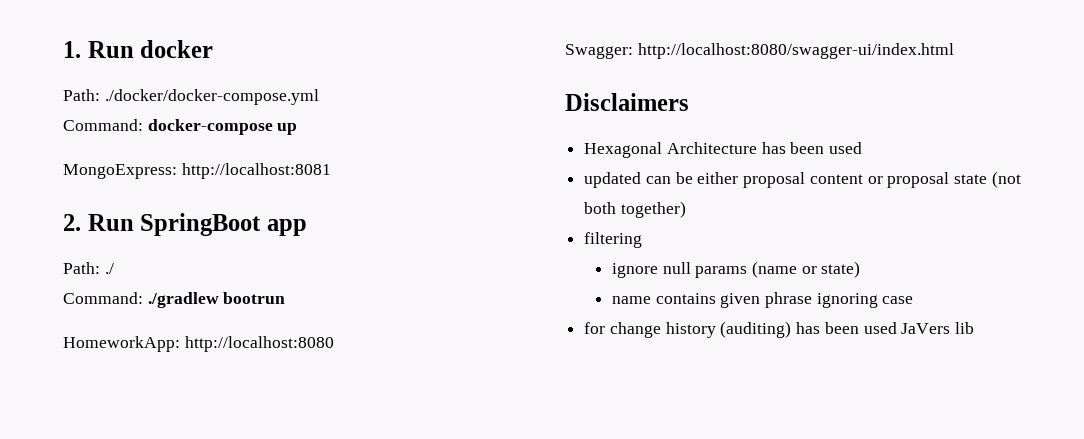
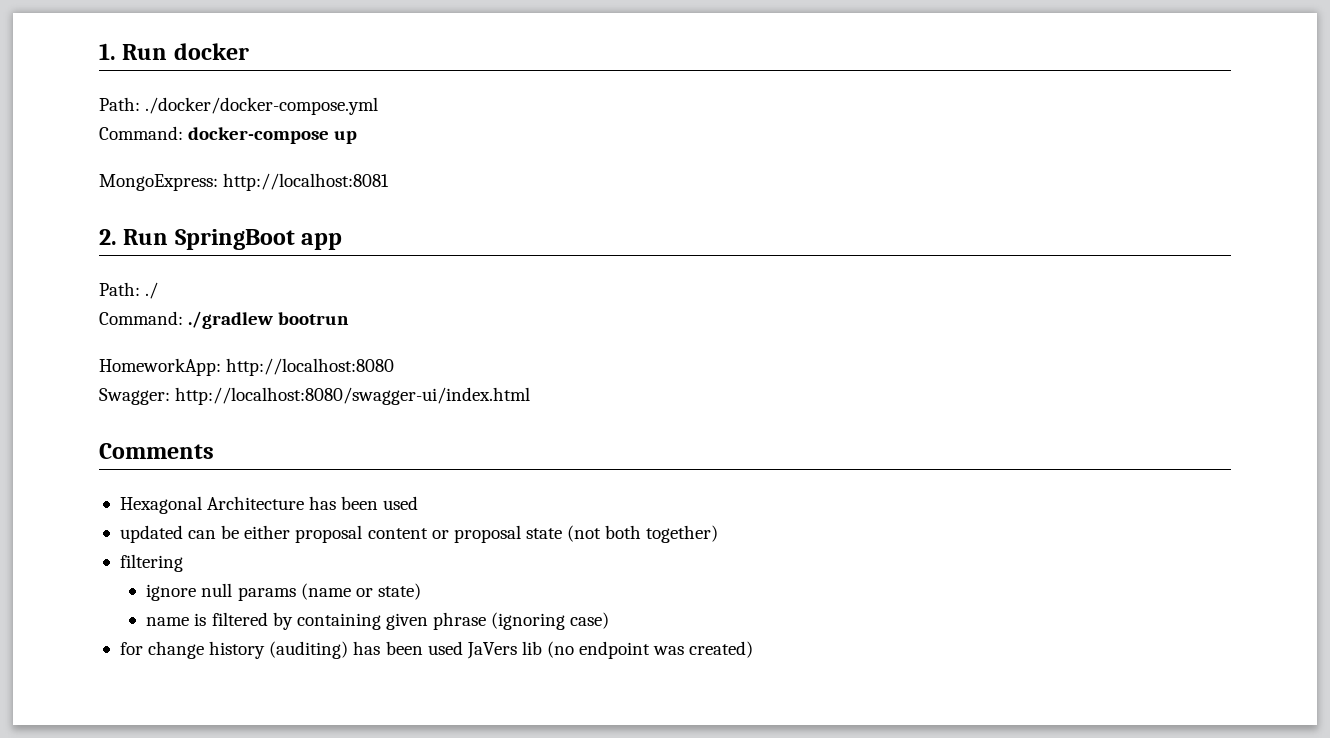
[565,93,689,111] Disclaimers -> [99,443,214,459] Comments
[655,292,914,308] contains given phrase ignoring case -> [194,612,610,630] is filtered by containing given phrase (ignoring case)
(975, 328) none -> [547,641,754,659] (no endpoint was created)

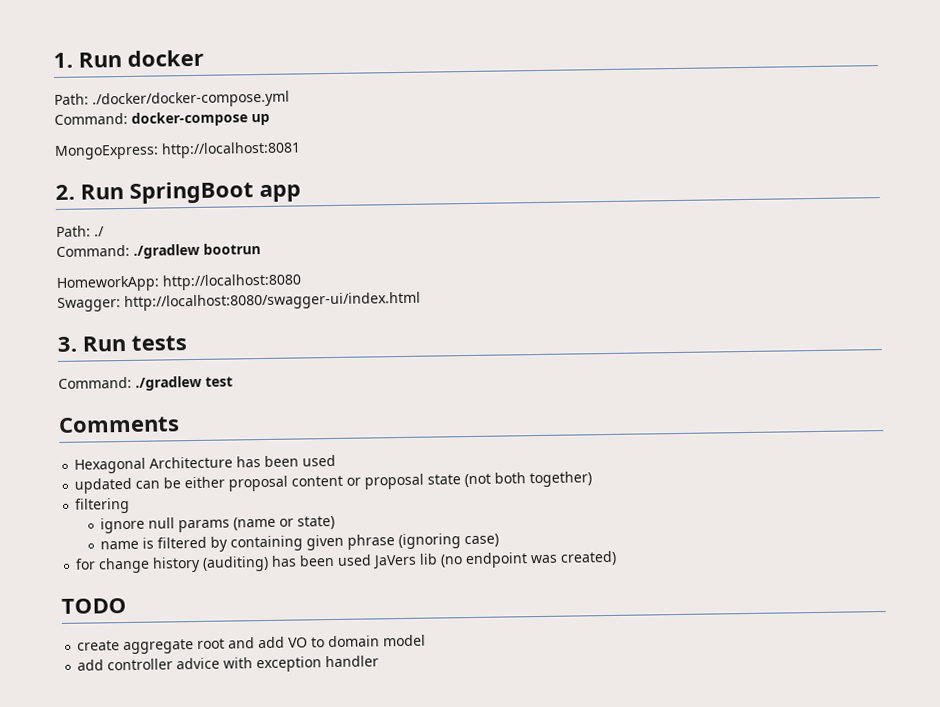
(531, 396) none -> [57,335,187,352] [58,375,233,391] // 3. Run tests // Command: ./gradlew test
(754, 649) none -> [61,598,127,614] [77,634,427,655] [77,655,380,673] // TODO // create aggregate root and add VO to domain model // add controller advice with exception handler

